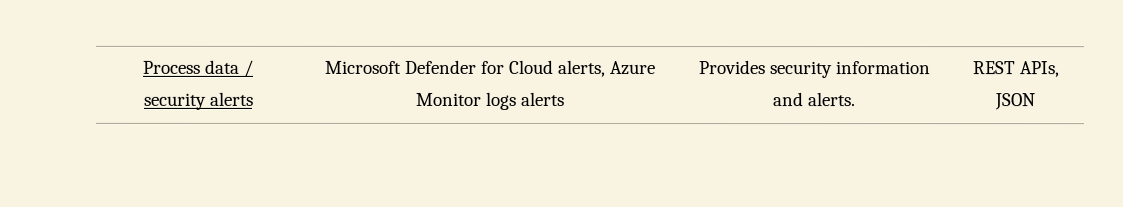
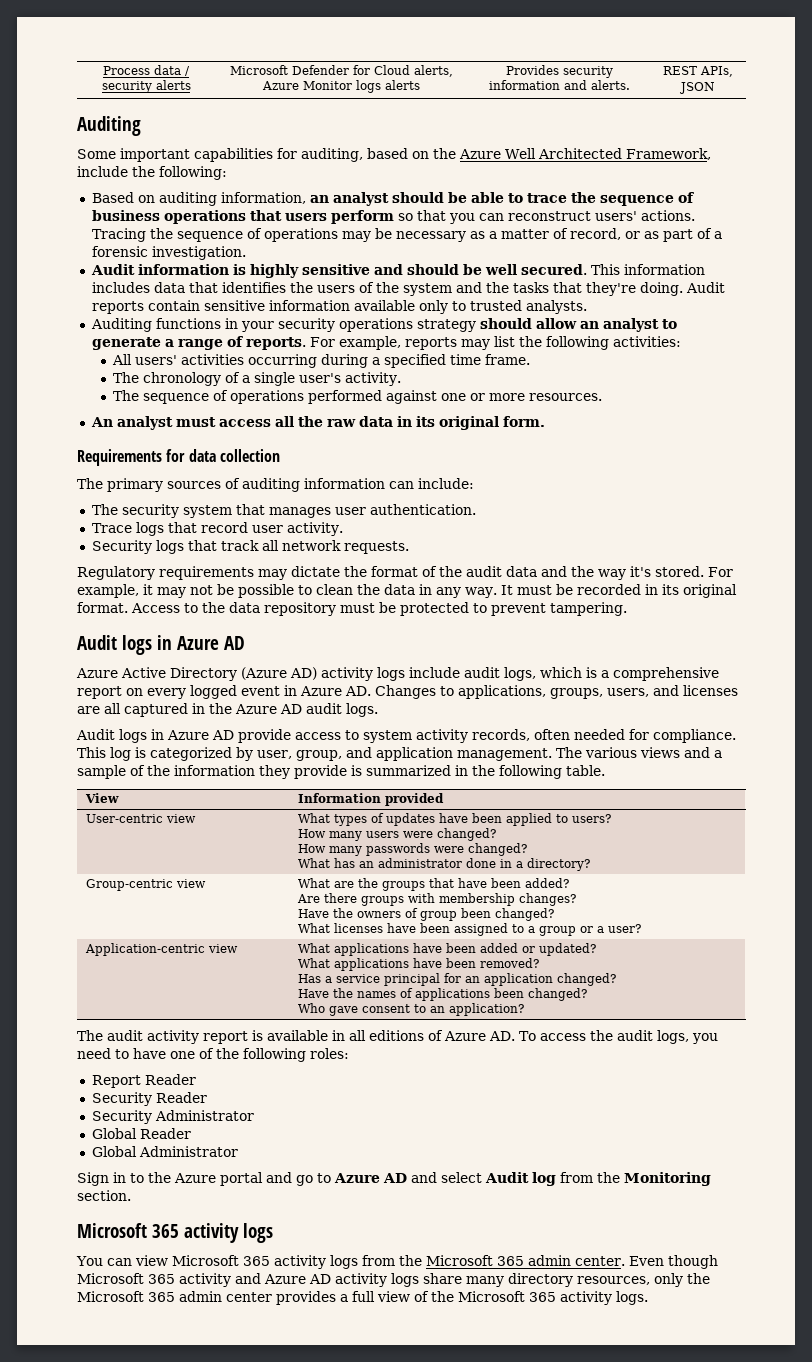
(1036, 102) none -> [77,116,141,136] [77,148,711,162] [77,166,227,180] [91,192,694,206] [91,210,695,224] [91,228,722,242] [91,246,246,260] [90,264,705,278] [91,282,725,296] [91,300,587,314] [90,318,677,332] [91,336,681,350] [112,354,531,368] [113,372,402,386] [113,390,603,404] [90,416,545,430] [77,449,280,466] [77,478,474,492] [91,504,476,518] [91,522,343,536] [91,540,409,554] [77,566,733,580] [77,584,737,598] [77,602,627,616] [77,635,245,655] [76,667,719,681] [77,685,738,699] [77,703,378,717] [76,729,736,743] [77,747,722,761] [77,765,605,779] [84,793,119,803] [297,793,444,806] [85,814,196,823] [297,813,611,826] [297,828,496,841] [297,843,527,856] [297,858,590,871] [85,879,206,891] [297,878,569,891] [296,893,576,906] [297,908,554,921] [297,923,641,936] [84,943,238,956] [297,943,596,956] [297,958,539,971] [297,973,616,986] [297,988,587,1001] [297,1003,524,1016] [77,1030,718,1044] [77,1048,349,1062] [91,1074,196,1088] [91,1092,207,1106] [91,1110,254,1124] [91,1128,191,1139] [91,1146,238,1157] [77,1172,711,1186] [77,1190,131,1201] [77,1223,273,1243] [76,1255,718,1269] [77,1273,710,1287] [77,1291,648,1305] // Auditing // Some important capabilities for auditing, based on the Azure Well Architected Framework, include the following: // Based on auditing information, an analyst should be able to trace the sequence of business operations that users perform so that you can reconstruct users' actions. Tracing the sequence of operations may be necessary as a matter of record, or as part of a forensic investigation. // Audit information is highly sensitive and should be well secured. This information includes data that identifies the users of the system and the tasks that they're doing. Audit reports contain sensitive information available only to trusted analysts. // Auditing functions in your security operations strategy should allow an analyst to generate a range of reports. For example, reports may list the following activities: // All users' activities occurring during a specified time frame. // The chronology of a single user's activity. // The sequence of operations performed against one or more resources. // An analyst must access all the raw data in its original form. // Requirements for data collection // The primary sources of auditing information can include: // The security system that manages user authentication. // Trace logs that record user activity. // Security logs that track all network requests. // Regulatory requirements may dictate the format of the audit data and the way it's stored. For example, it may not be possible to clean the data in any way. It must be recorded in its original format. Access to the data repository must be protected to prevent tampering. // Audit logs in Azure AD // Azure Active Directory (Azure AD) activity logs include audit logs, which is a comprehensive report on every logged event in Azure AD. Changes to applications, groups, users, and licenses are all captured in the Azure AD audit logs. // Audit logs in Azure AD provide access to system activity records, often needed for compliance. This log is categorized by user, group, and application management. The various views and a sample of the information they provide is summarized in the following table. // View | Information provided // User-centric view | What types of updates have been applied to users? // How many users were changed? // How many passwords were changed? // What has an administrator done in a directory? // Group-centric view | What are the groups that have been added? // Are there groups with membership changes? // Have the owners of group been changed? // What licenses have been assigned to a group or a user? // Application-centric view | What applications have been added or updated? // What applications have been removed? // Has a service principal for an application changed? // Have the names of applications been changed? // Who gave consent to an application? // The audit activity report is available in all editions of Azure AD. To access the audit logs, you need to have one of the following roles: // Report Reader // Security Reader // Security Administrator // Global Reader // Global Administrator // Sign in to the Azure portal and go to Azure AD and select Audit log from the Monitoring section. // Microsoft 365 activity logs // You can view Microsoft 365 activity logs from the Microsoft 365 admin center. Even though Microsoft 365 activity and Azure AD activity logs share many directory resources, only the Microsoft 365 admin center provides a full view of the Microsoft 365 activity logs.

